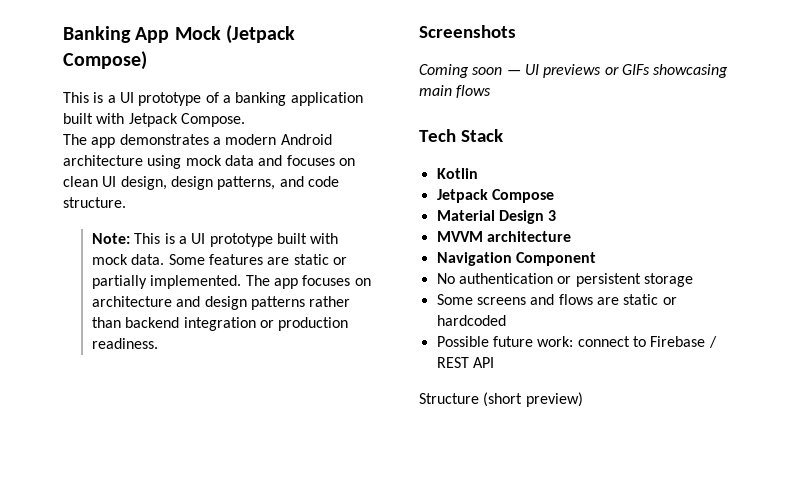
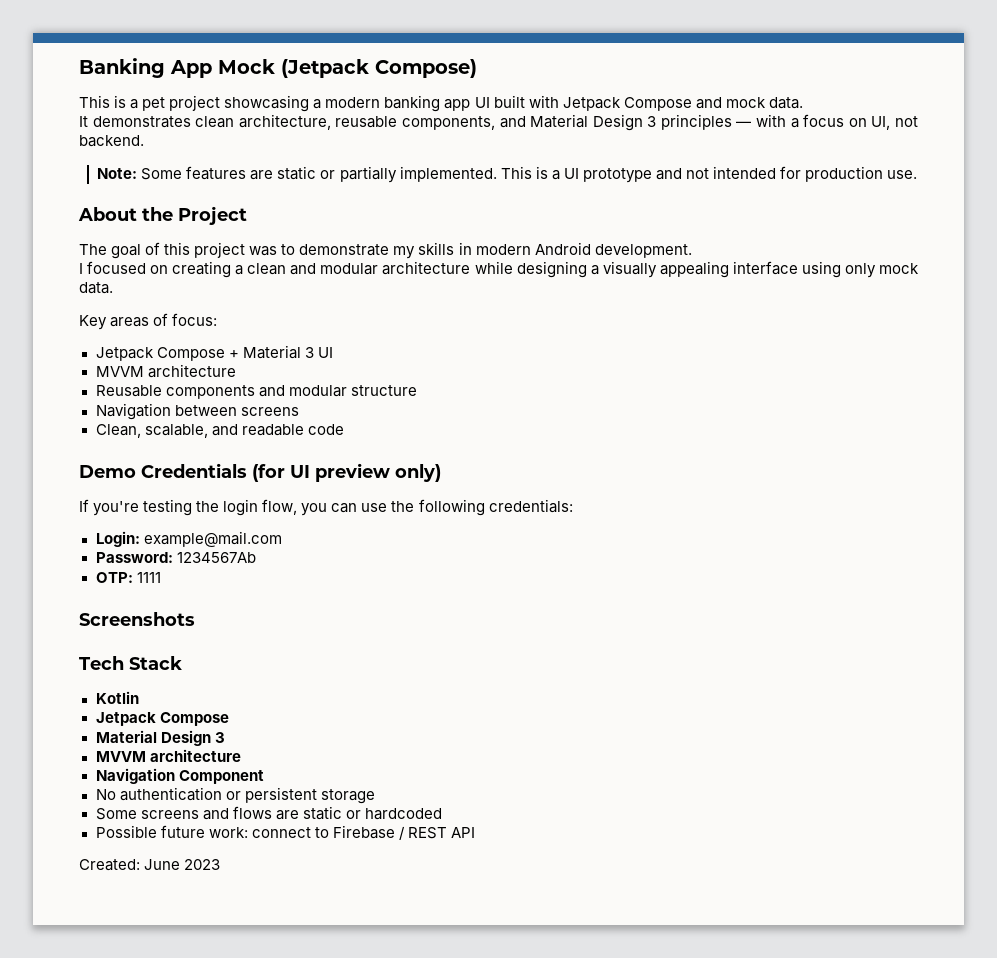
[119,92,363,106] [63,113,245,127] [63,134,332,148] [63,155,355,169] [63,176,339,190] [63,197,126,208] [91,233,339,247] [91,254,165,265] UI prototype of a banking application built with Jetpack Compose. // The app demonstrates a modern Android architecture using mock data and focuses on clean UI design, design patterns, and code structure. // Note: This is a UI prototype built with mock data. -> [142,95,803,112] [79,114,919,131] [79,135,144,147] [97,168,138,179] pet project showcasing a modern banking app UI built with Jetpack Compose and mock data. // It demonstrates clean architecture, reusable components, and Material Design 3 principles — with a focus on UI, not backend. // Note:
[245,275,371,289] [91,296,351,310] [91,317,349,331] [91,338,158,349] [419,25,516,38] [419,64,729,78] [419,85,492,98] The app focuses on architecture and design patterns rather than backend integration or production readiness. // Screenshots // Coming soon — UI previews or GIFs showcasing main flows -> [500,166,918,183] [78,206,247,225] [79,242,692,259] [79,261,920,278] [79,282,113,294] [79,313,218,330] [95,345,333,361] [95,364,236,378] [95,385,417,399] [95,403,299,420] [95,424,344,438] [79,463,441,482] [79,499,573,516] [95,531,282,547] [95,552,256,563] [95,572,161,583] [79,612,195,626] This is a UI prototype and not intended for production use. // About the Project // The goal of this project was to demonstrate my skills in modern Android development. // I focused on creating a clean and modular architecture while designing a visually appealing interface using only mock data. // Key areas of focus: // Jetpack Compose + Material 3 UI // MVVM architecture // Reusable components and modular structure // Navigation between screens // Clean, scalable, and readable code // Demo Credentials (for UI preview only) // If you're testing the login flow, you can use the following credentials: // Login: example@mail.com // Password: 1234567Ab // OTP: 1111 // Screenshots
[419,392,583,407] Structure (short preview) -> [79,859,221,871] Created: June 2023

